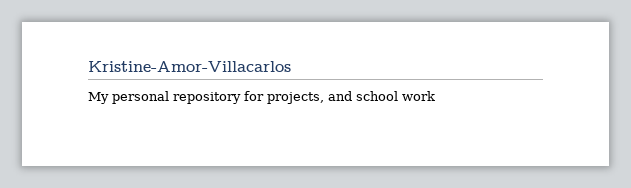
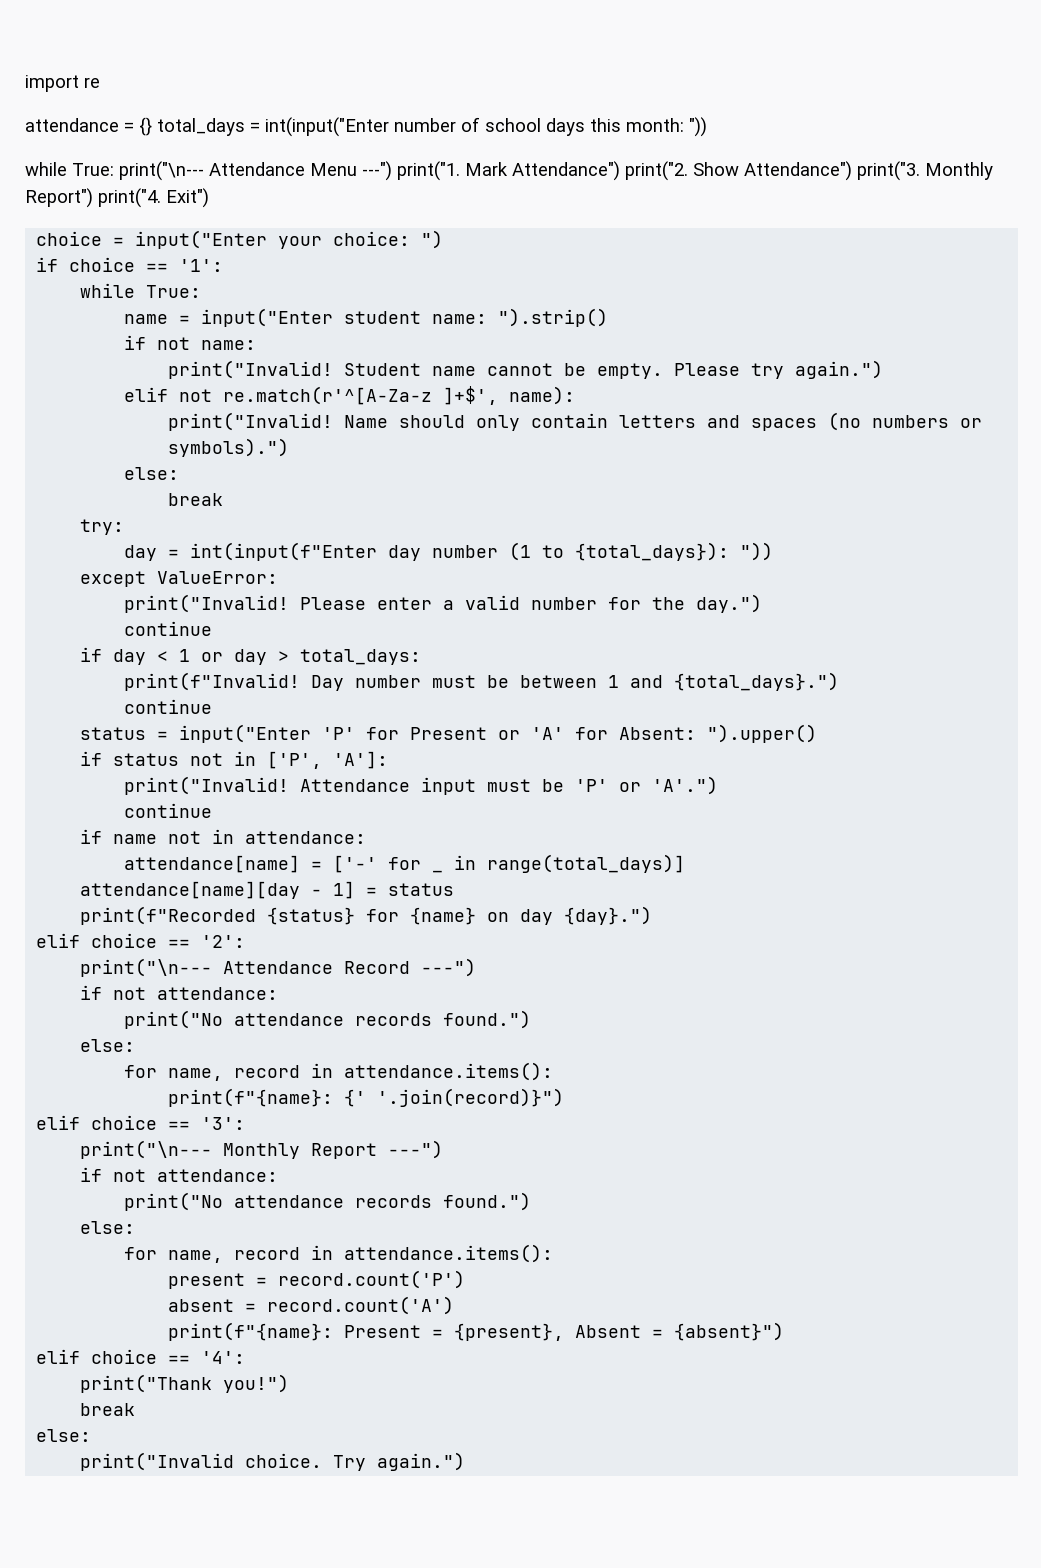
[88,61,291,72] [88,91,435,104] Kristine-Amor-Villacarlos // My personal repository for projects, and school work -> [25,75,100,92] [25,117,707,137] [25,161,993,181] [25,188,209,208] [36,230,444,249] [36,257,224,272] [80,283,202,298] [124,308,609,327] [124,335,257,350] [168,360,884,379] [124,386,576,405] [168,412,983,431] [168,438,290,457] [124,467,180,480] [168,493,224,506] [80,519,125,535] [124,542,774,561] [80,571,279,587] [124,594,763,613] [124,621,213,636] [80,647,422,665] [124,672,840,691] [124,699,213,714] [80,724,818,743] [80,751,389,769] [124,776,719,795] [124,803,213,818] [80,829,367,844] [124,855,422,873] [432,870,444,873] [454,854,686,873] [80,881,455,899] [80,906,653,925] [36,933,246,948] [80,958,477,977] [80,985,279,1000] [124,1010,532,1029] [80,1039,136,1052] [124,1062,554,1081] [168,1088,565,1107] [36,1115,246,1130] [80,1140,444,1159] [80,1167,279,1182] [124,1192,532,1211] [80,1221,136,1234] [124,1244,554,1263] [168,1270,466,1289] [168,1296,455,1315] [168,1322,785,1341] [36,1349,246,1364] [80,1374,290,1393] [80,1403,136,1416] [36,1429,92,1442] [80,1452,466,1471] import re // attendance = {} total_days = int(input("Enter number of school days this month: ")) // while True: print("\n--- Attendance Menu ---") print("1. Mark Attendance") print("2. Show Attendance") print("3. Monthly Report") print("4. Exit") // choice = input("Enter your choice: ") // if choice == '1': // while True: // name = input("Enter student name: ").strip() // if not name: // print("Invalid! Student name cannot be empty. Please try again.") // elif not re.match(r'^[A-Za-z ]+$', name): // print("Invalid! Name should only contain letters and spaces (no numbers or symbols).") // else: // break // try: // day = int(input(f"Enter day number (1 to {total_days}): ")) // except ValueError: // print("Invalid! Please enter a valid number for the day.") // continue // if day < 1 or day > total_days: // print(f"Invalid! Day number must be between 1 and {total_days}.") // continue // status = input("Enter 'P' for Present or 'A' for Absent: ").upper() // if status not in ['P', 'A']: // print("Invalid! Attendance input must be 'P' or 'A'.") // continue // if name not in attendance: // attendance[name] = ['-' for _ in range(total_days)] // attendance[name][day - 1] = status // print(f"Recorded {status} for {name} on day {day}.") // elif choice == '2': // print("\n--- Attendance Record ---") // if not attendance: // print("No attendance records found.") // else: // for name, record in attendance.items(): // print(f"{name}: {' '.join(record)}") // elif choice == '3': // print("\n--- Monthly Report ---") // if not attendance: // print("No attendance records found.") // else: // for name, record in attendance.items(): // present = record.count('P') // absent = record.count('A') // print(f"{name}: Present = {present}, Absent = {absent}") // elif choice == '4': // print("Thank you!") // break // else: // print("Invalid choice. Try again.")

